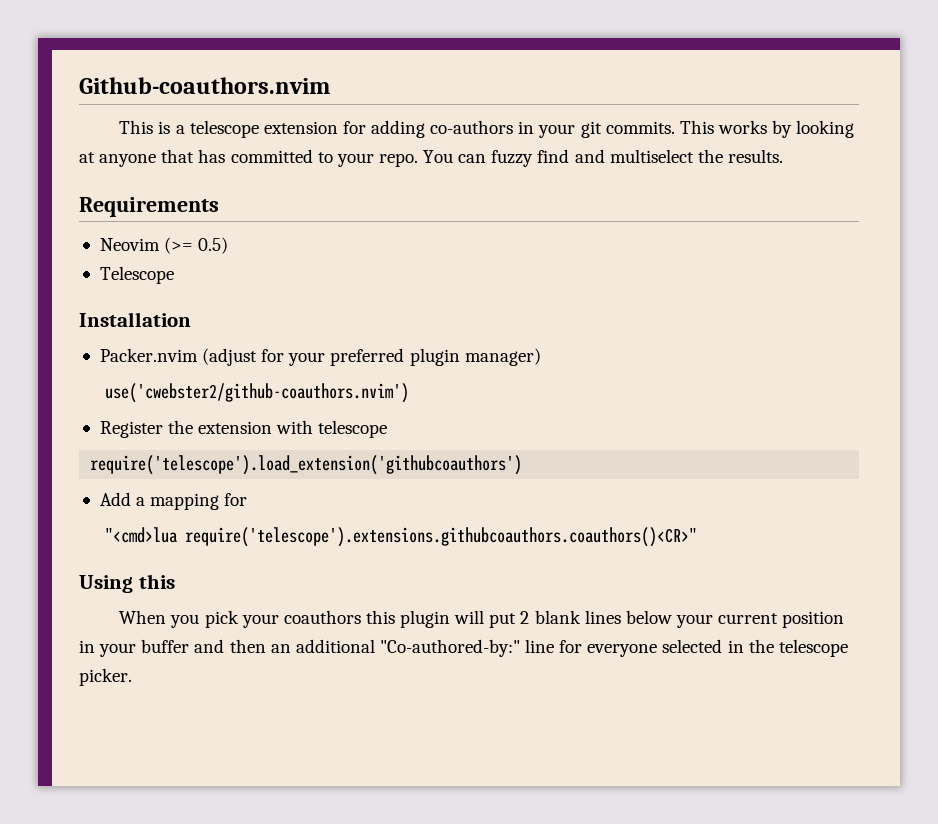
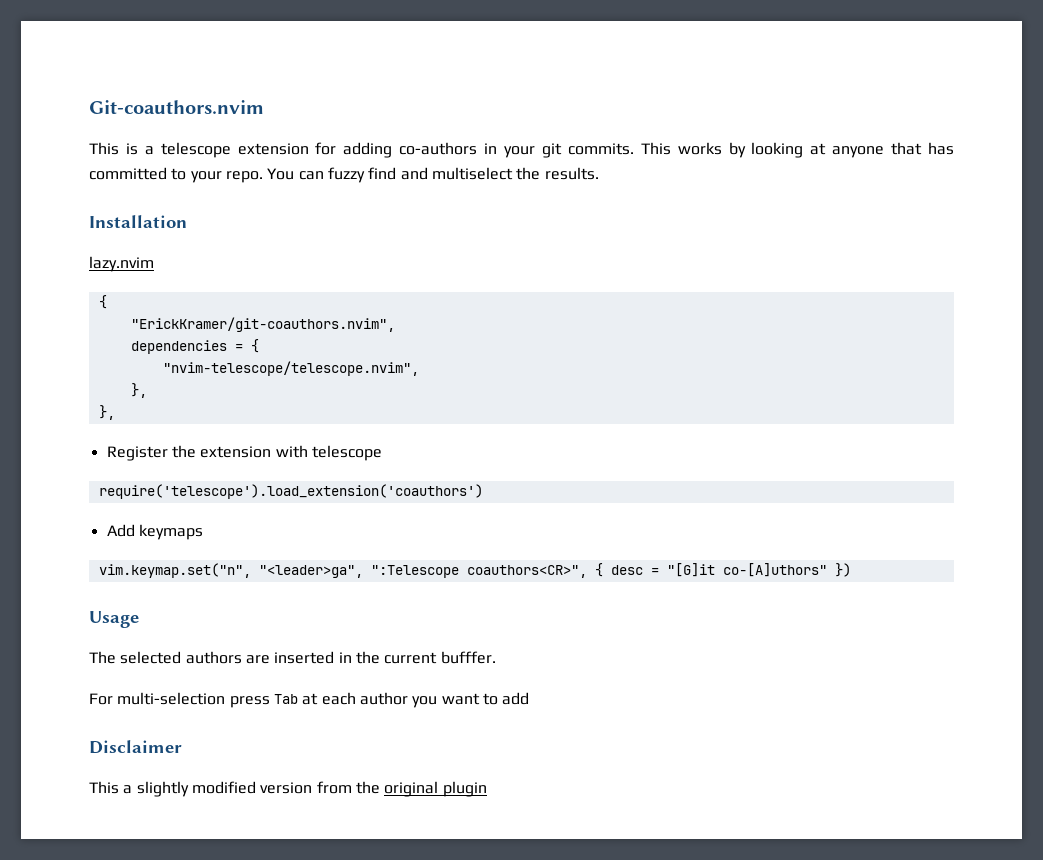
[79,77,330,94] Github-coauthors.nvim -> [89,100,264,114] Git-coauthors.nvim
[79,197,219,217] [99,237,229,254] [99,266,174,284] [79,312,191,327] [99,348,541,366] [105,383,410,403] Requirements // Neovim (>= 0.5) // Telescope // Installation // Packer.nvim (adjust for your preferred plugin manager) // use('cwebster2/github-coauthors.nvim') -> [89,215,187,228] [89,256,154,272] [98,295,107,309] [130,317,395,332] [130,339,259,354] [162,361,419,376] [130,383,147,398] [98,405,115,420] Installation // lazy.nvim // { // "ErickKramer/git-coauthors.nvim", // dependencies = { // "nvim-telescope/telescope.nvim", // }, // },
[90,455,523,475] require('telescope').load_extension('githubcoauthors') -> [98,484,483,499] require('telescope').load_extension('coauthors')
[136,493,248,510] [105,527,698,547] [79,574,175,593] [119,610,845,628] [79,639,848,657] [79,668,132,686] a mapping for // "<cmd>lua require('telescope').extensions.githubcoauthors.coauthors()<CR>" // Using this // When you pick your coauthors this plugin will put 2 blank lines below your current position in your buffer and then an additional "Co-authored-by:" line for everyone selected in the telescope picker. -> [138,524,203,540] [98,563,851,578] [89,611,139,628] [89,651,496,664] [89,692,530,708] [89,740,182,754] [89,781,487,797] keymaps // vim.keymap.set("n", "<leader>ga", ":Telescope coauthors<CR>", { desc = "[G]it co-[A]uthors" }) // Usage // The selected authors are inserted in the current bufffer. // For multi-selection press Tab at each author you want to add // Disclaimer // This a slightly modified version from the original plugin

